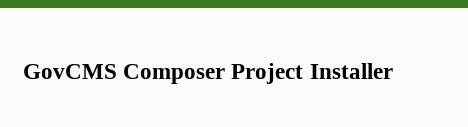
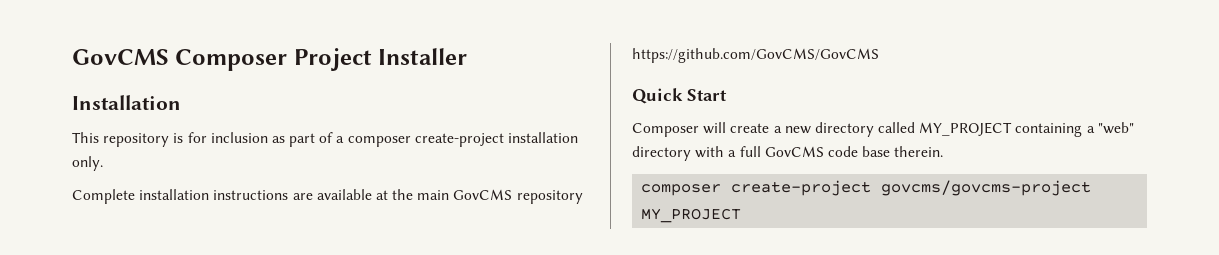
(393, 71) none -> [72,95,181,110] [72,132,579,147] [72,156,103,171] [72,189,583,204] [632,48,879,63] [632,88,727,104] [632,122,1134,137] [632,146,944,161] [641,180,1092,196] [641,208,742,223] // Installation // This repository is for inclusion as part of a composer create-project installation only. // Complete installation instructions are available at the main GovCMS repository https://github.com/GovCMS/GovCMS // Quick Start // Composer will create a new directory called MY_PROJECT containing a "web" directory with a full GovCMS code base therein. // composer create-project govcms/govcms-project MY_PROJECT

